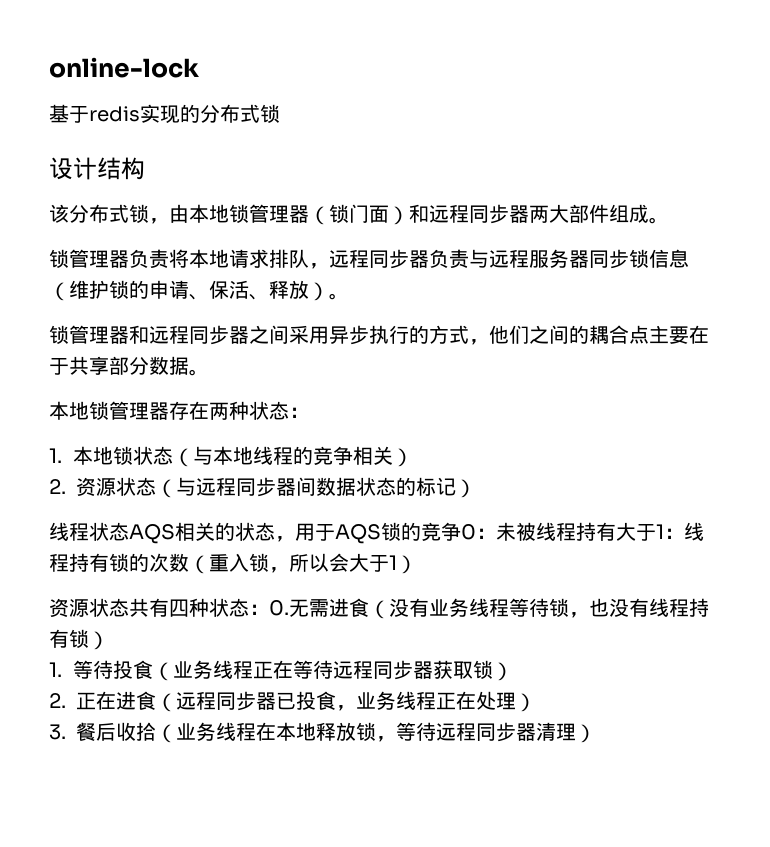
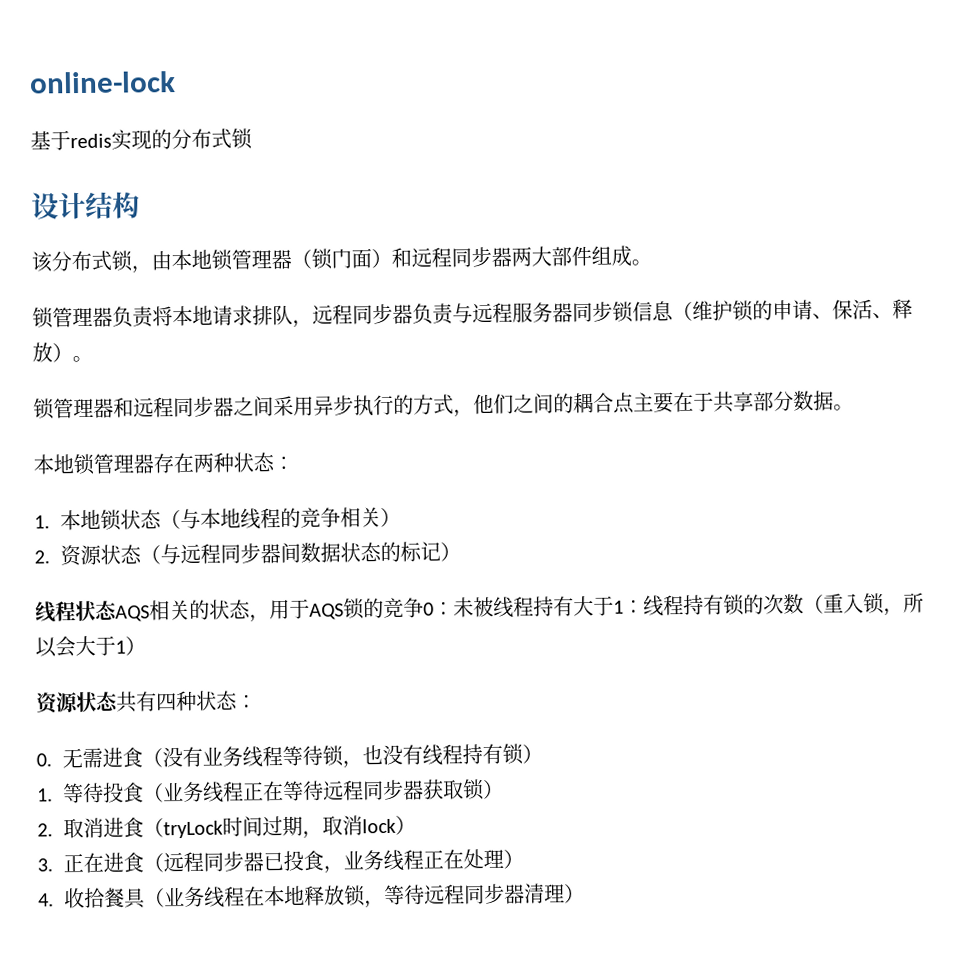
(269, 609) none -> (257, 701) //
(66, 700) none -> [63,815,417,839] [37,858,53,872] 取消进食（tryLock时间过期，取消lock） // 3.
[49,722,156,741] 3.餐后收拾 -> [38,887,147,909] 4.收拾餐具

